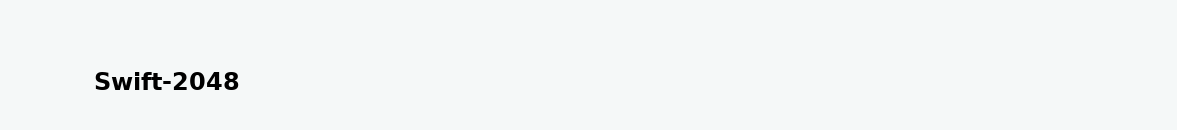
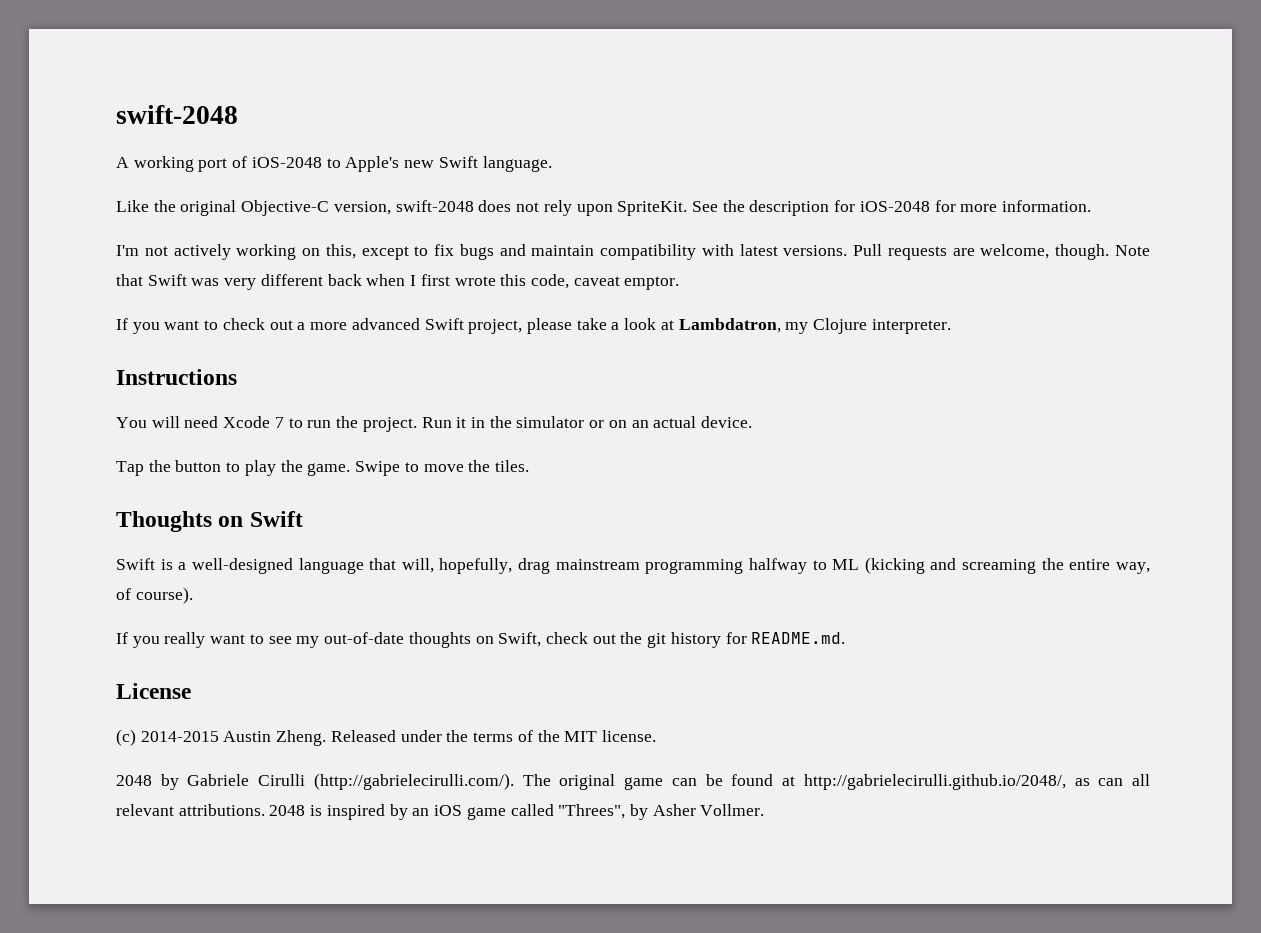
[94,72,240,90] Swift-2048 -> [116,105,238,124] [116,156,552,172] [116,200,1092,216] [116,244,1151,260] [116,274,680,290] [116,318,951,334] [116,369,237,385] [116,416,753,432] [116,460,529,476] [116,511,303,532] [116,557,1151,574] [116,587,193,604] [116,632,846,648] [116,683,191,699] [116,729,656,746] [116,773,1151,790] [116,804,765,820] swift-2048 // A working port of iOS-2048 to Apple's new Swift language. // Like the original Objective-C version, swift-2048 does not rely upon SpriteKit. See the description for iOS-2048 for more information. // I'm not actively working on this, except to fix bugs and maintain compatibility with latest versions. Pull requests are welcome, though. Note that Swift was very different back when I first wrote this code, caveat emptor. // If you want to check out a more advanced Swift project, please take a look at Lambdatron, my Clojure interpreter. // Instructions // You will need Xcode 7 to run the project. Run it in the simulator or on an actual device. // Tap the button to play the game. Swipe to move the tiles. // Thoughts on Swift // Swift is a well-designed language that will, hopefully, drag mainstream programming halfway to ML (kicking and screaming the entire way, of course). // If you really want to see my out-of-date thoughts on Swift, check out the git history for README.md. // License // (c) 2014-2015 Austin Zheng. Released under the terms of the MIT license. // 2048 by Gabriele Cirulli (http://gabrielecirulli.com/). The original game can be found at http://gabrielecirulli.github.io/2048/, as can all relevant attributions. 2048 is inspired by an iOS game called "Threes", by Asher Vollmer.

